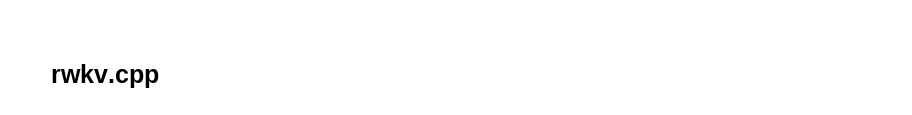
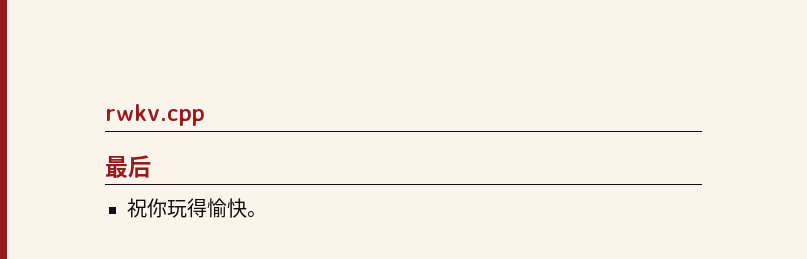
(159, 76) none -> [105,155,151,178] [127,198,267,218] // 最后 // 祝你玩得愉快。

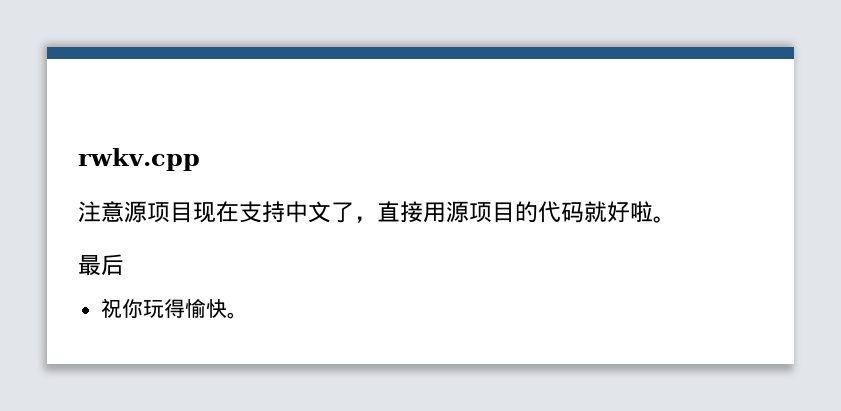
(205, 115) none -> [78,201,676,223] // 注意源项目现在支持中文了，直接用源项目的代码就好啦。

